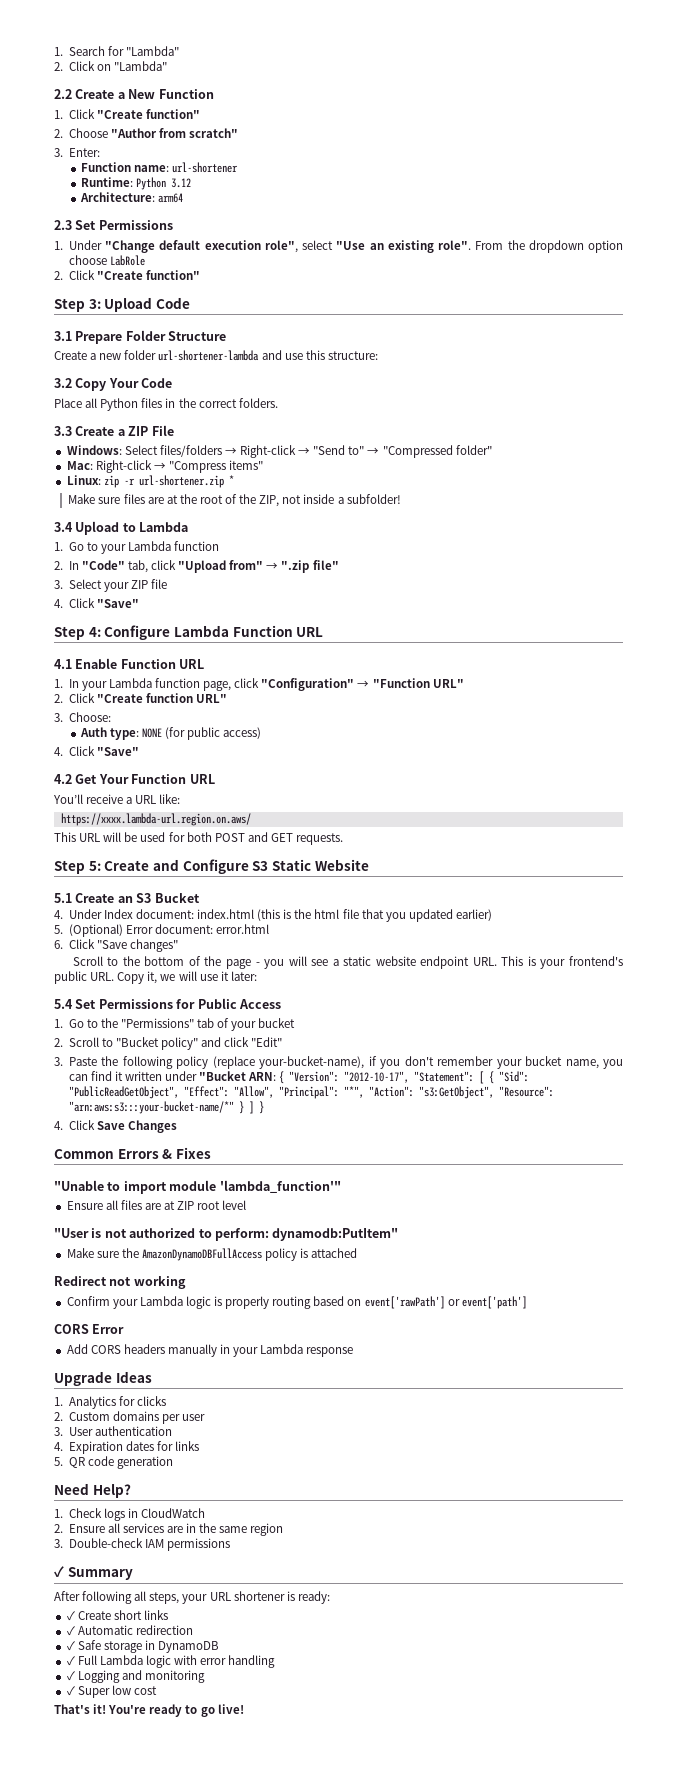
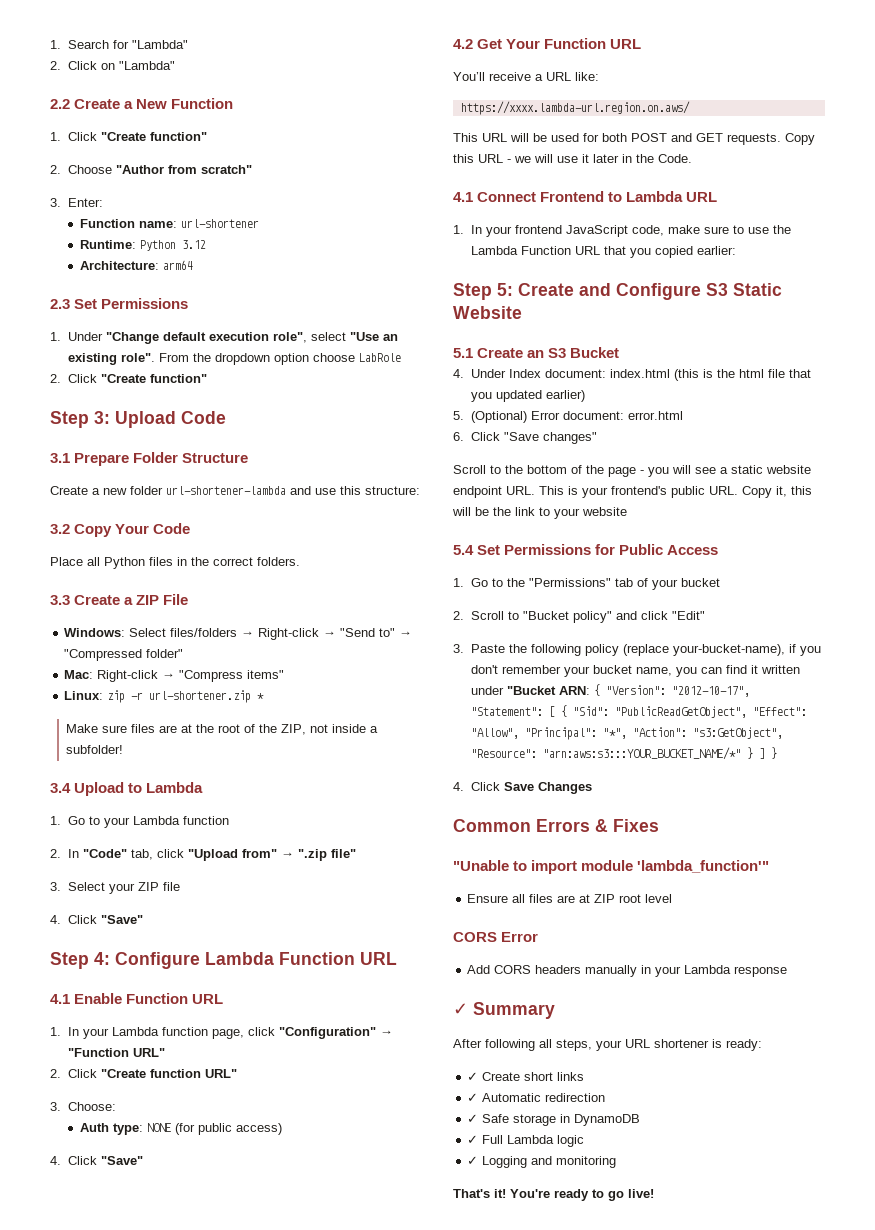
(344, 839) none -> [785,133,815,145] [453,154,692,163] [453,191,718,202] [453,225,791,237] [470,246,736,258] Copy this URL - we will use it later in the Code. // 4.1 Connect Frontend to Lambda URL // 1. In your frontend JavaScript code, make sure to use the Lambda Function URL that you copied earlier:
[160,971,257,981] we will use it later: -> [791,486,812,495] [452,507,627,519] this will be the link to your website
[68,1101,234,1114] "arn:aws:s3:::your-bucket-name/*" -> [542,747,741,760] "arn:aws:s3:::YOUR_BUCKET_NAME/*"
[54,1228,399,1241] [66,1248,358,1261] [54,1276,186,1289] [66,1296,527,1309] // "User is not authorized to perform: dynamodb:PutItem" // Make sure the AmazonDynamoDBFullAccess policy is attached // Redirect not working // Confirm your Lambda logic is properly routing based on event['rawPath'] or event['path'] -> (673, 898) none
[54,1371,152,1386] [54,1396,166,1409] [54,1411,206,1424] [54,1426,172,1436] [54,1441,200,1454] [54,1456,173,1469] [54,1483,131,1498] [54,1508,206,1521] [54,1523,284,1536] [54,1538,230,1551] // Upgrade Ideas // 1. Analytics for clicks // 2. Custom domains per user // 3. User authentication // 4. Expiration dates for links // 5. QR code generation // Need Help? // 1. Check logs in CloudWatch // 2. Ensure all services are in the same region // 3. Double-check IAM permissions -> (788, 971) none
[174,1655,276,1668] with error handling -> (585, 1141) none
[66,1685,157,1698] // ✓ Super low cost -> (617, 1162) none

